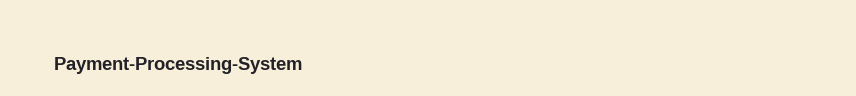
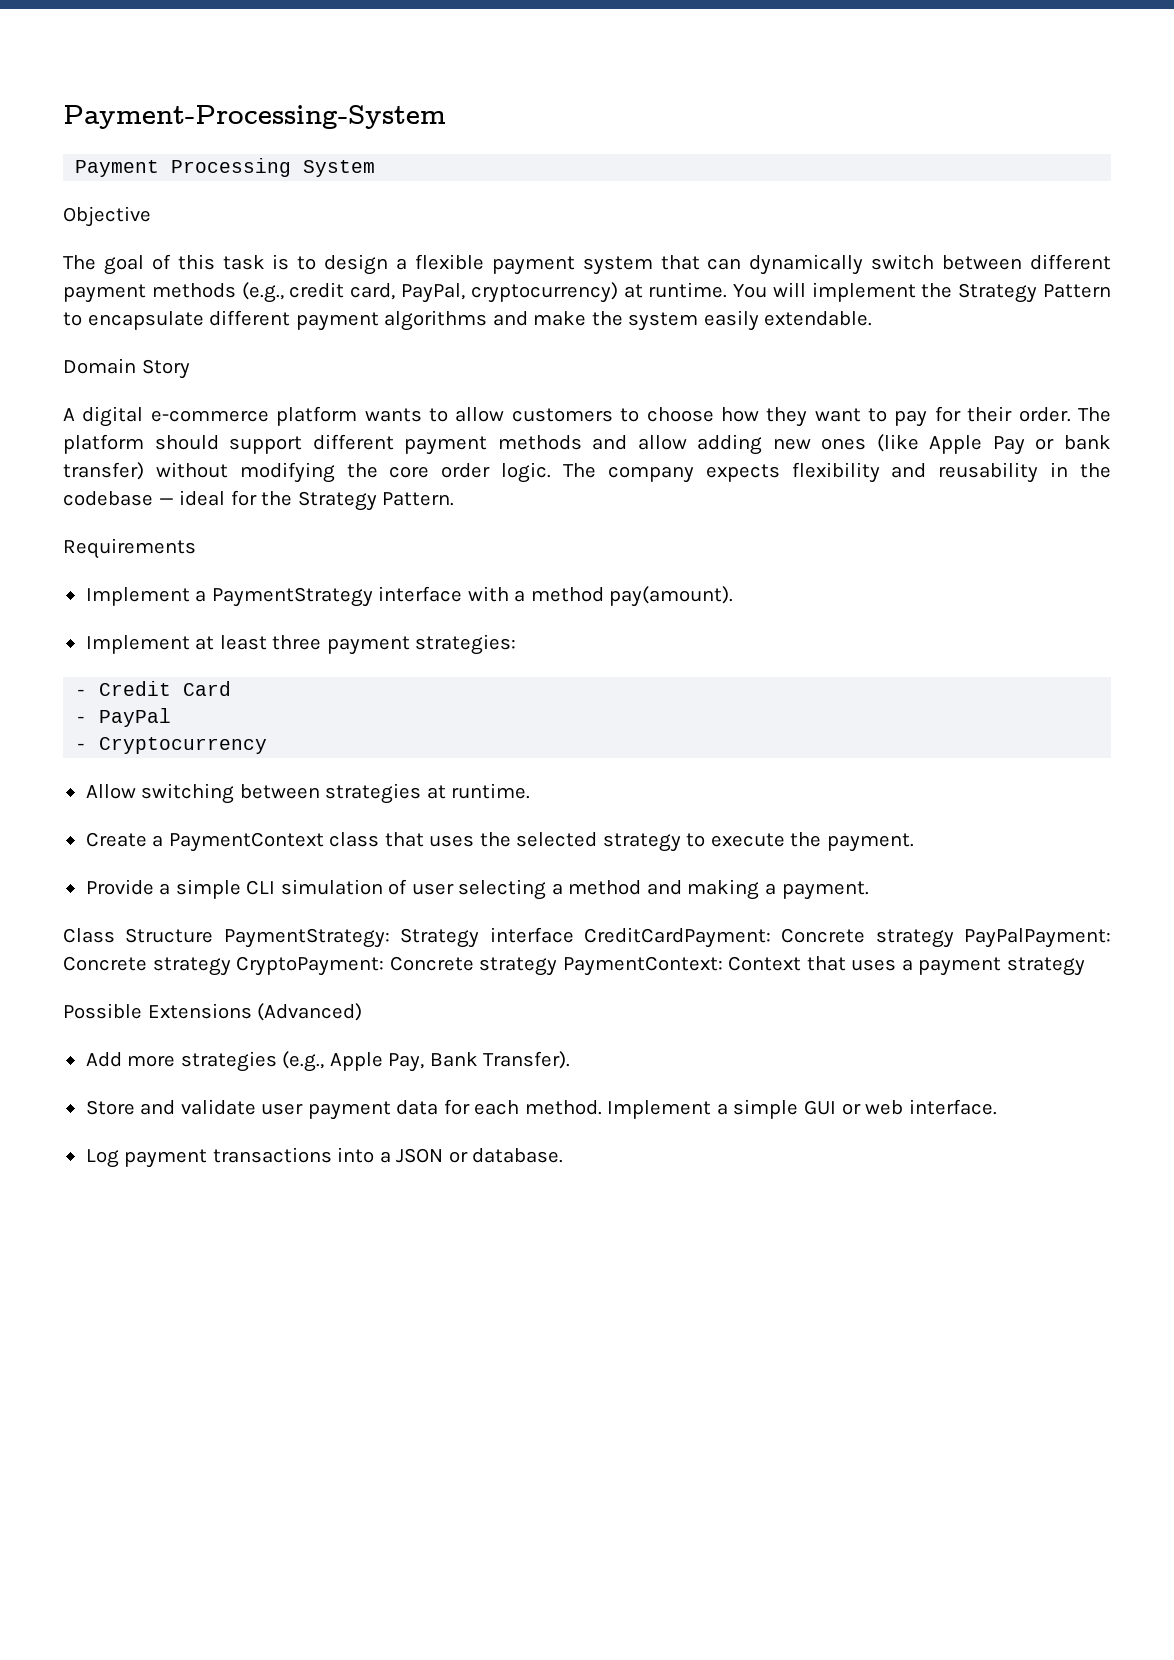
(302, 65) none -> [75,158,376,177] [63,206,151,227] [63,254,1111,275] [63,282,1112,303] [63,310,873,331] [63,358,190,379] [63,406,1112,427] [63,434,1111,455] [63,462,1111,483] [63,490,455,511] [63,538,196,559] [85,586,734,607] [85,634,517,655] [75,681,232,696] [75,708,172,727] [75,737,268,754] [85,783,531,804] [85,832,914,852] [85,879,869,900] [63,927,1111,948] [63,956,1085,976] [63,1003,363,1021] [85,1051,571,1072] [85,1099,997,1120] [85,1147,564,1168] // Payment Processing System // Objective // The goal of this task is to design a flexible payment system that can dynamically switch between different payment methods (e.g., credit card, PayPal, cryptocurrency) at runtime. You will implement the Strategy Pattern to encapsulate different payment algorithms and make the system easily extendable. // Domain Story // A digital e-commerce platform wants to allow customers to choose how they want to pay for their order. The platform should support different payment methods and allow adding new ones (like Apple Pay or bank transfer) without modifying the core order logic. The company expects flexibility and reusability in the codebase — ideal for the Strategy Pattern. // Requirements // Implement a PaymentStrategy interface with a method pay(amount). // Implement at least three payment strategies: // - Credit Card // - PayPal // - Cryptocurrency // Allow switching between strategies at runtime. // Create a PaymentContext class that uses the selected strategy to execute the payment. // Provide a simple CLI simulation of user selecting a method and making a payment. // Class Structure PaymentStrategy: Strategy interface CreditCardPayment: Concrete strategy PayPalPayment: Concrete strategy CryptoPayment: Concrete strategy PaymentContext: Context that uses a payment strategy // Possible Extensions (Advanced) // Add more strategies (e.g., Apple Pay, Bank Transfer). // Store and validate user payment data for each method. Implement a simple GUI or web interface. // Log payment transactions into a JSON or database.

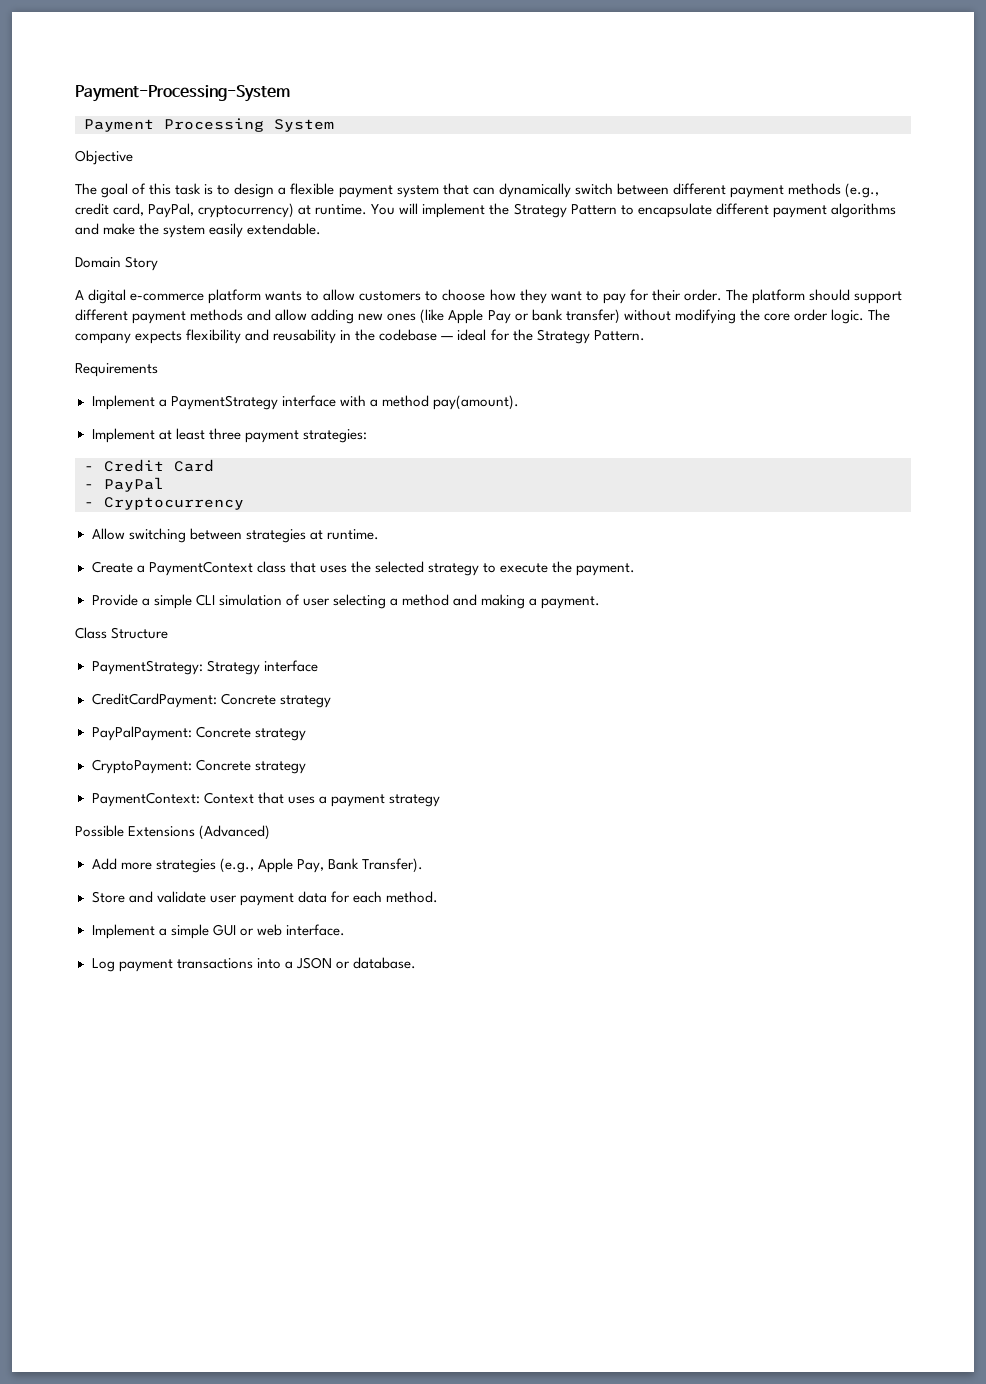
(214, 935) none -> (169, 633) //
(574, 935) none -> (318, 666) //
(954, 938) none -> (331, 701) //
(231, 966) none -> (306, 734) //
(558, 966) none -> (306, 767) //
(602, 1107) none -> (438, 897) //

